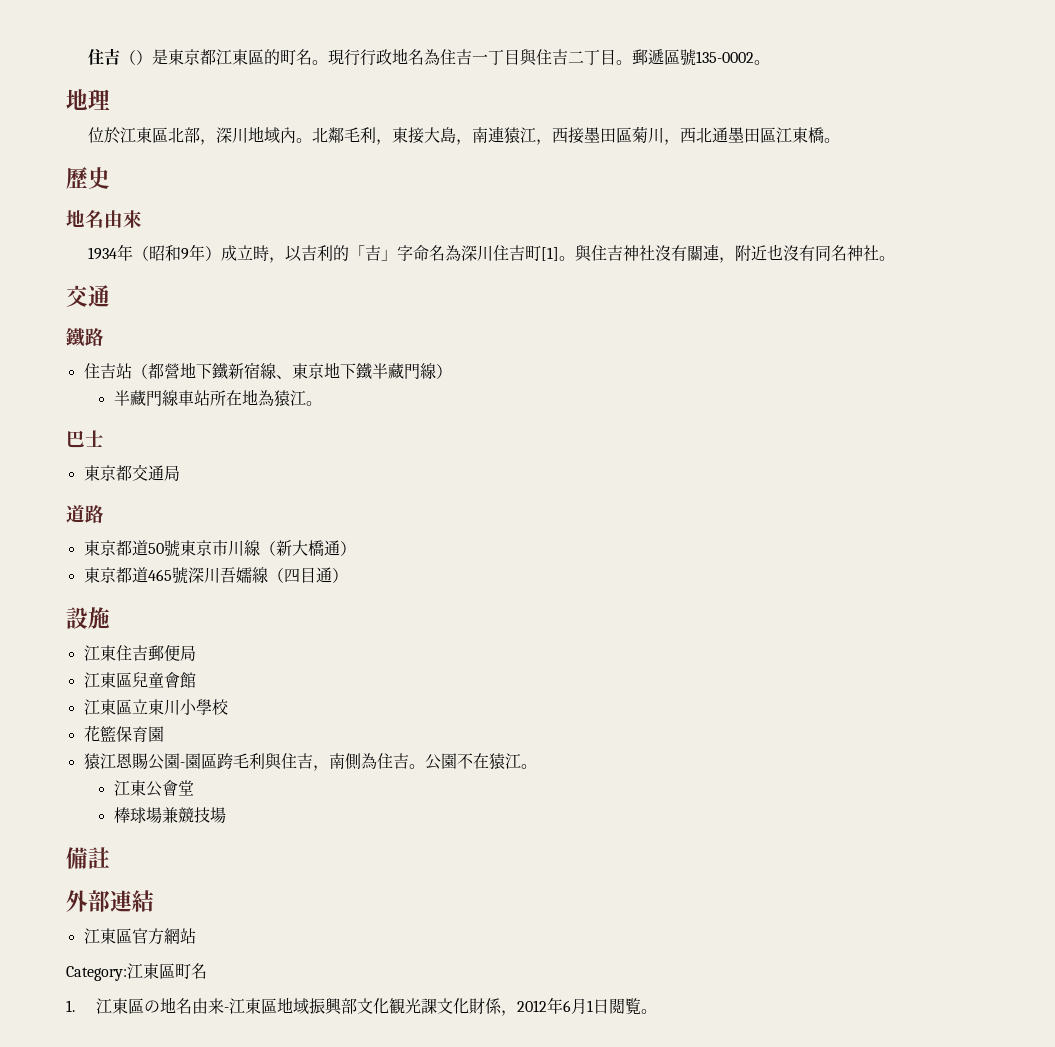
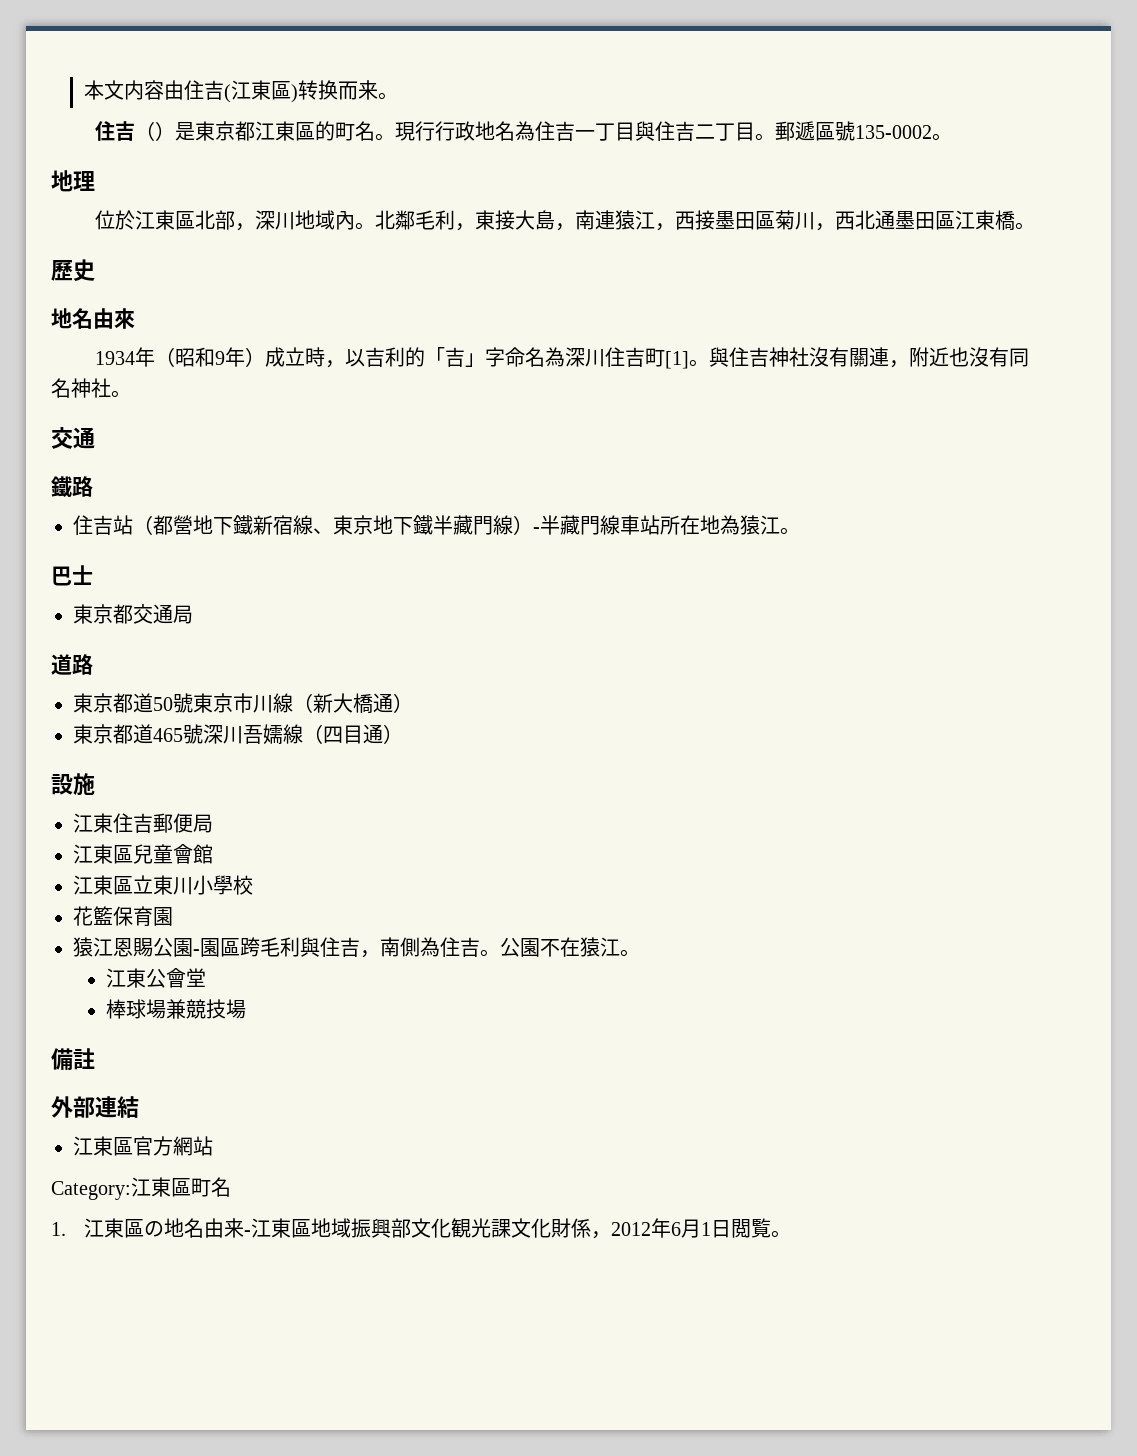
(88, 57) none -> [83,80,398,103] 本文内容由住吉(江東區)转换而来。 //
(452, 371) // -> [533,527,540,533] -

